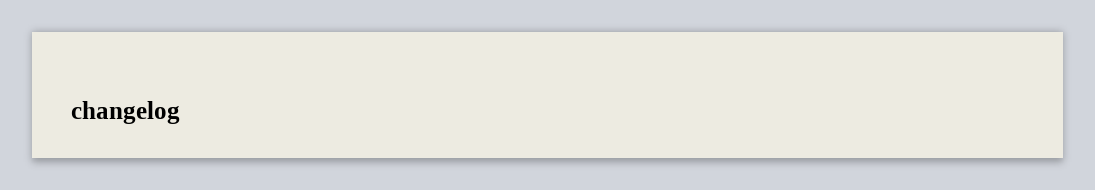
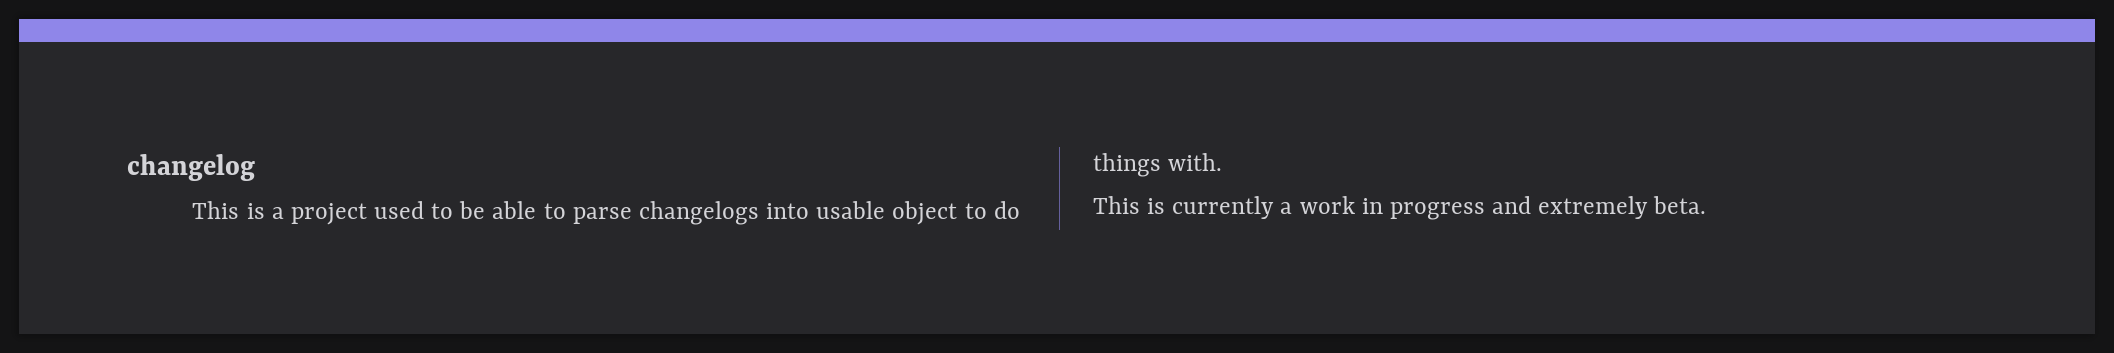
(180, 112) none -> [192,201,1020,225] [1093,153,1223,177] [1093,196,1707,220] // This is a project used to be able to parse changelogs into usable object to do things with. // This is currently a work in progress and extremely beta.

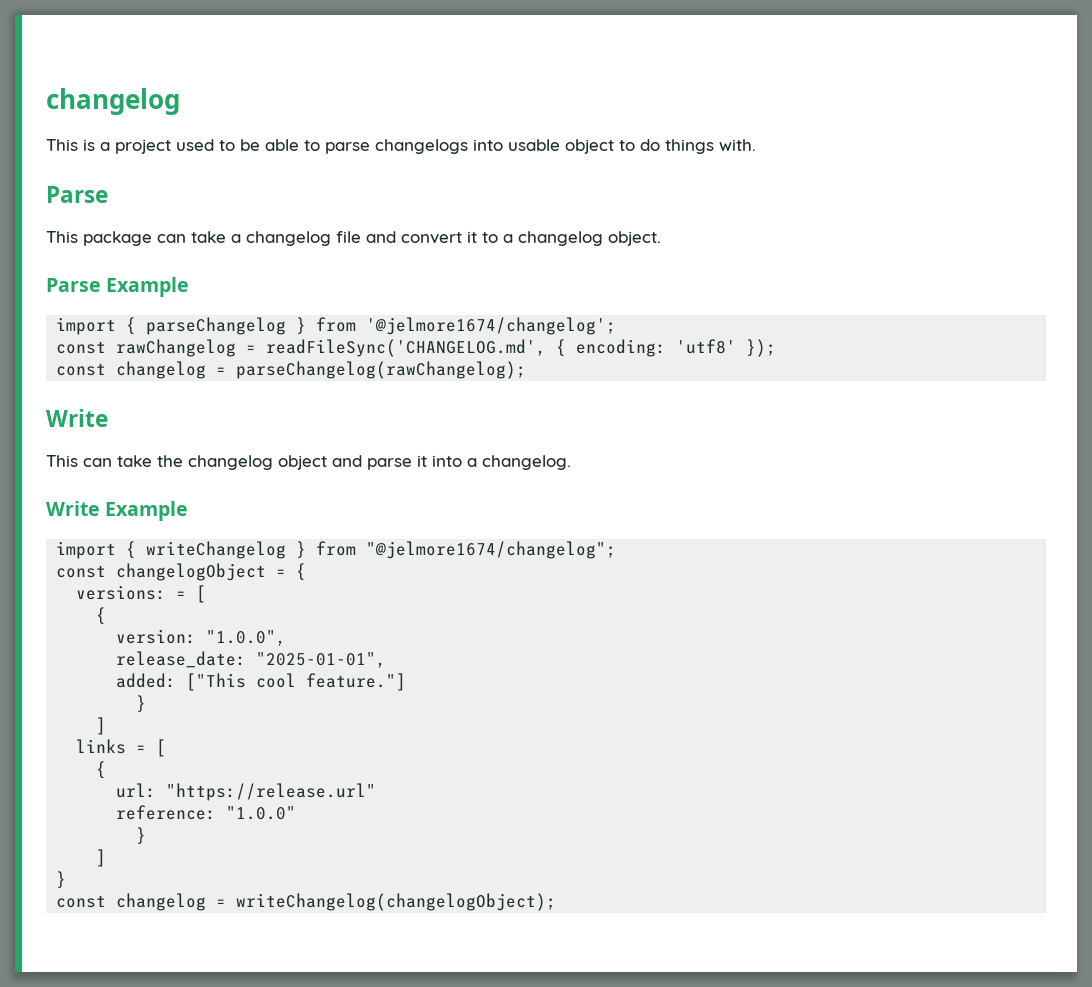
[1093,196,1707,220] // This is currently a work in progress and extremely beta. -> [46,186,108,203] [46,231,661,246] [46,277,190,297] [56,317,617,335] [56,339,777,357] [56,361,527,379] [46,409,108,427] [46,455,571,470] [46,501,189,521] [56,541,617,559] [56,563,307,581] [76,585,207,603] [96,607,107,625] [116,629,287,646] [116,651,387,668] [116,673,407,691] [136,695,147,713] [96,717,107,735] [76,739,167,757] [96,761,107,779] [116,783,377,801] [116,805,297,820] [136,827,147,845] [96,849,107,867] [56,871,67,889] [56,893,557,911] // Parse // This package can take a changelog file and convert it to a changelog object. // Parse Example // import { parseChangelog } from '@jelmore1674/changelog'; // const rawChangelog = readFileSync('CHANGELOG.md', { encoding: 'utf8' }); // const changelog = parseChangelog(rawChangelog); // Write // This can take the changelog object and parse it into a changelog. // Write Example // import { writeChangelog } from "@jelmore1674/changelog"; // const changelogObject = { // versions: = [ // { // version: "1.0.0", // release_date: "2025-01-01", // added: ["This cool feature."] // } // ] // links = [ // { // url: "https://release.url" // reference: "1.0.0" // } // ] // } // const changelog = writeChangelog(changelogObject);

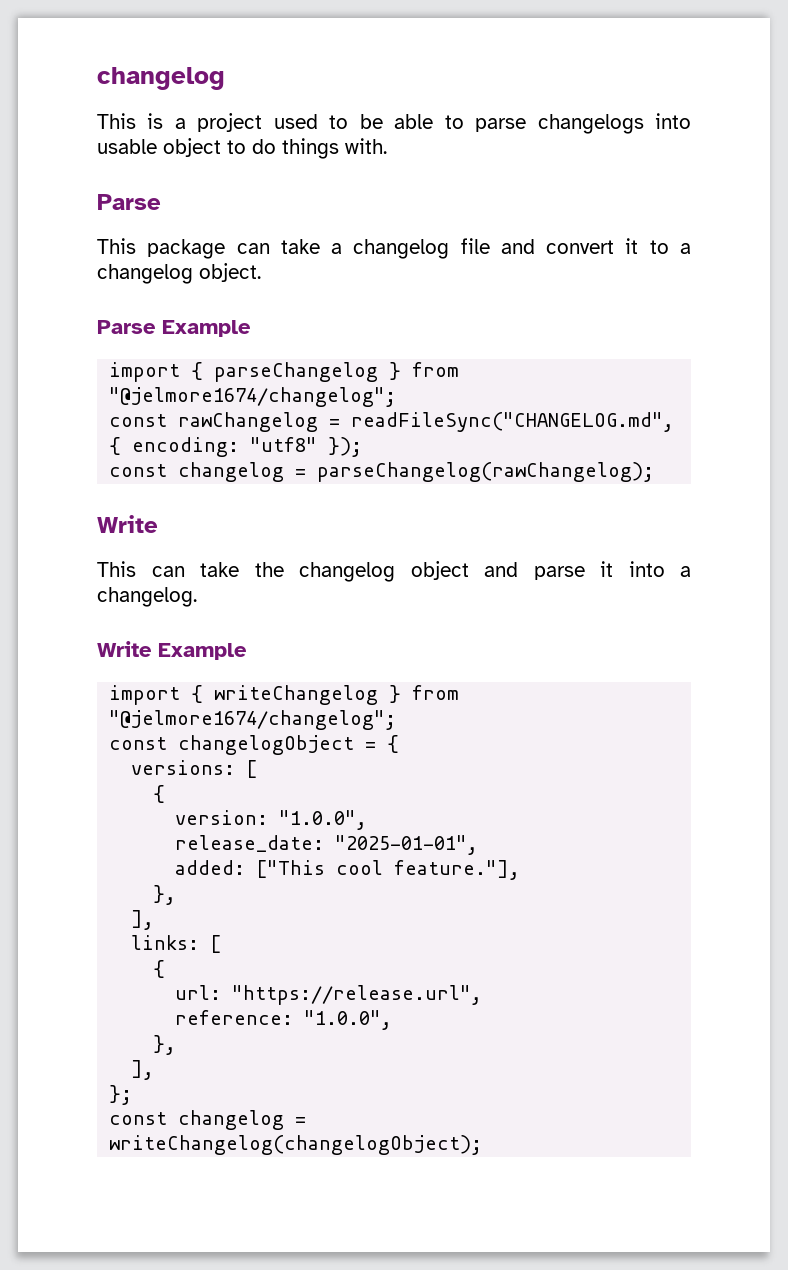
[366,317,617,335] '@jelmore1674/changelog'; -> [109,387,397,407] "@jelmore1674/changelog";
[266,339,547,357] readFileSync('CHANGELOG.md', -> [351,412,675,432] readFileSync("CHANGELOG.md",
[676,339,737,354] 'utf8' -> [250,437,318,452] "utf8"
[176,591,187,599] = -> (236, 767) none
[306,673,407,691] [136,695,147,713] [96,717,107,735] [76,739,147,754] feature."] // } // ] // links = -> [394,860,521,880] [153,885,177,905] [131,910,155,930] [131,935,200,950] feature."], // }, // ], // links:
[166,783,377,801] "https://release.url" -> [232,985,483,1005] "https://release.url",
[226,806,297,820] [136,827,147,845] [96,849,107,867] [56,871,67,889] "1.0.0" // } // ] // } -> [304,1010,393,1030] [153,1035,177,1055] [131,1060,155,1080] [109,1085,133,1105] "1.0.0", // }, // ], // };

